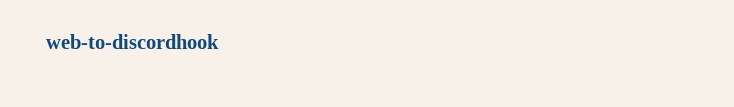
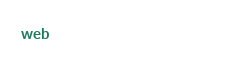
[46,34,219,49] web-to-discordhook -> [21,28,50,39] web

